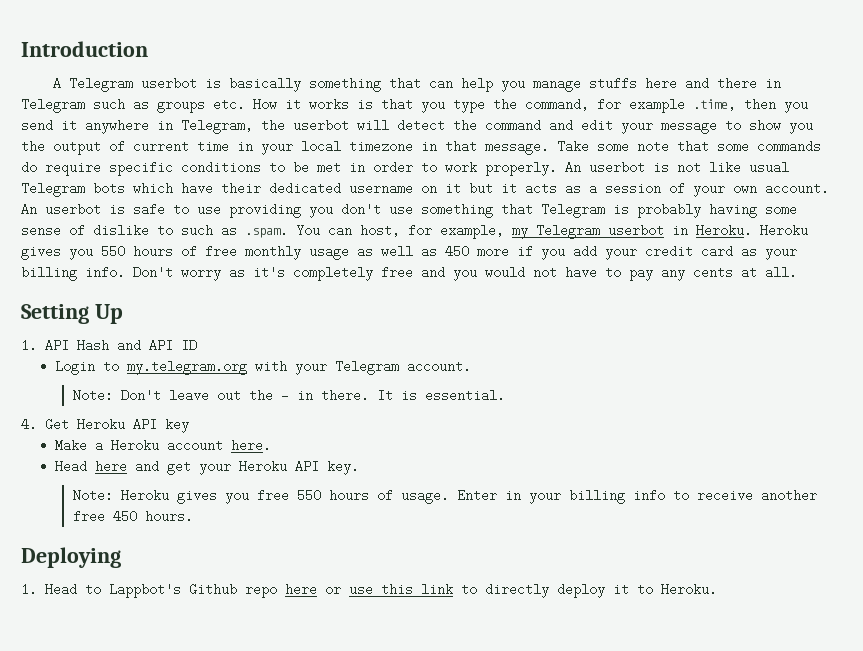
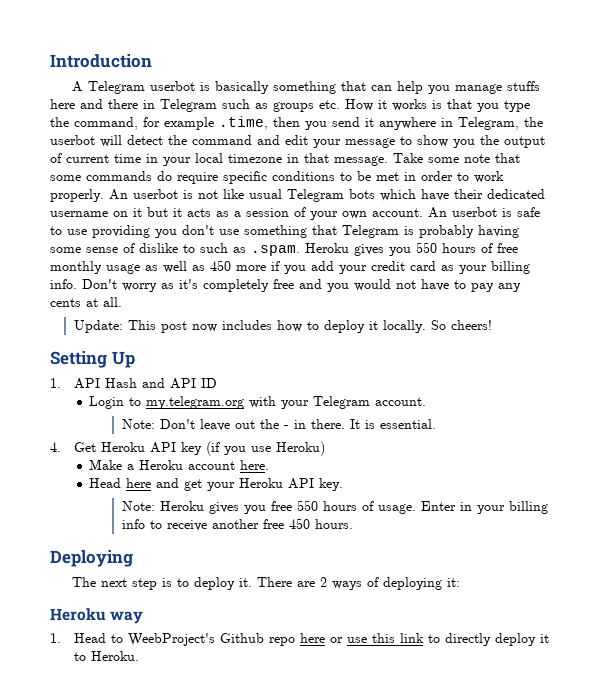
[296,224,752,239] You can host, for example, my Telegram userbot in Heroku. -> (300, 250) none
(797, 272) none -> [73,320,492,333] // Update: This post now includes how to deploy it locally. So cheers!
(189, 425) none -> [205,441,325,456] (if you use Heroku)
(121, 557) none -> [72,577,461,590] [50,608,144,624] // The next step is to deploy it. There are 2 ways of deploying it: // Heroku way
[108,583,181,598] Lappbot's -> [127,633,215,646] WeebProject's

